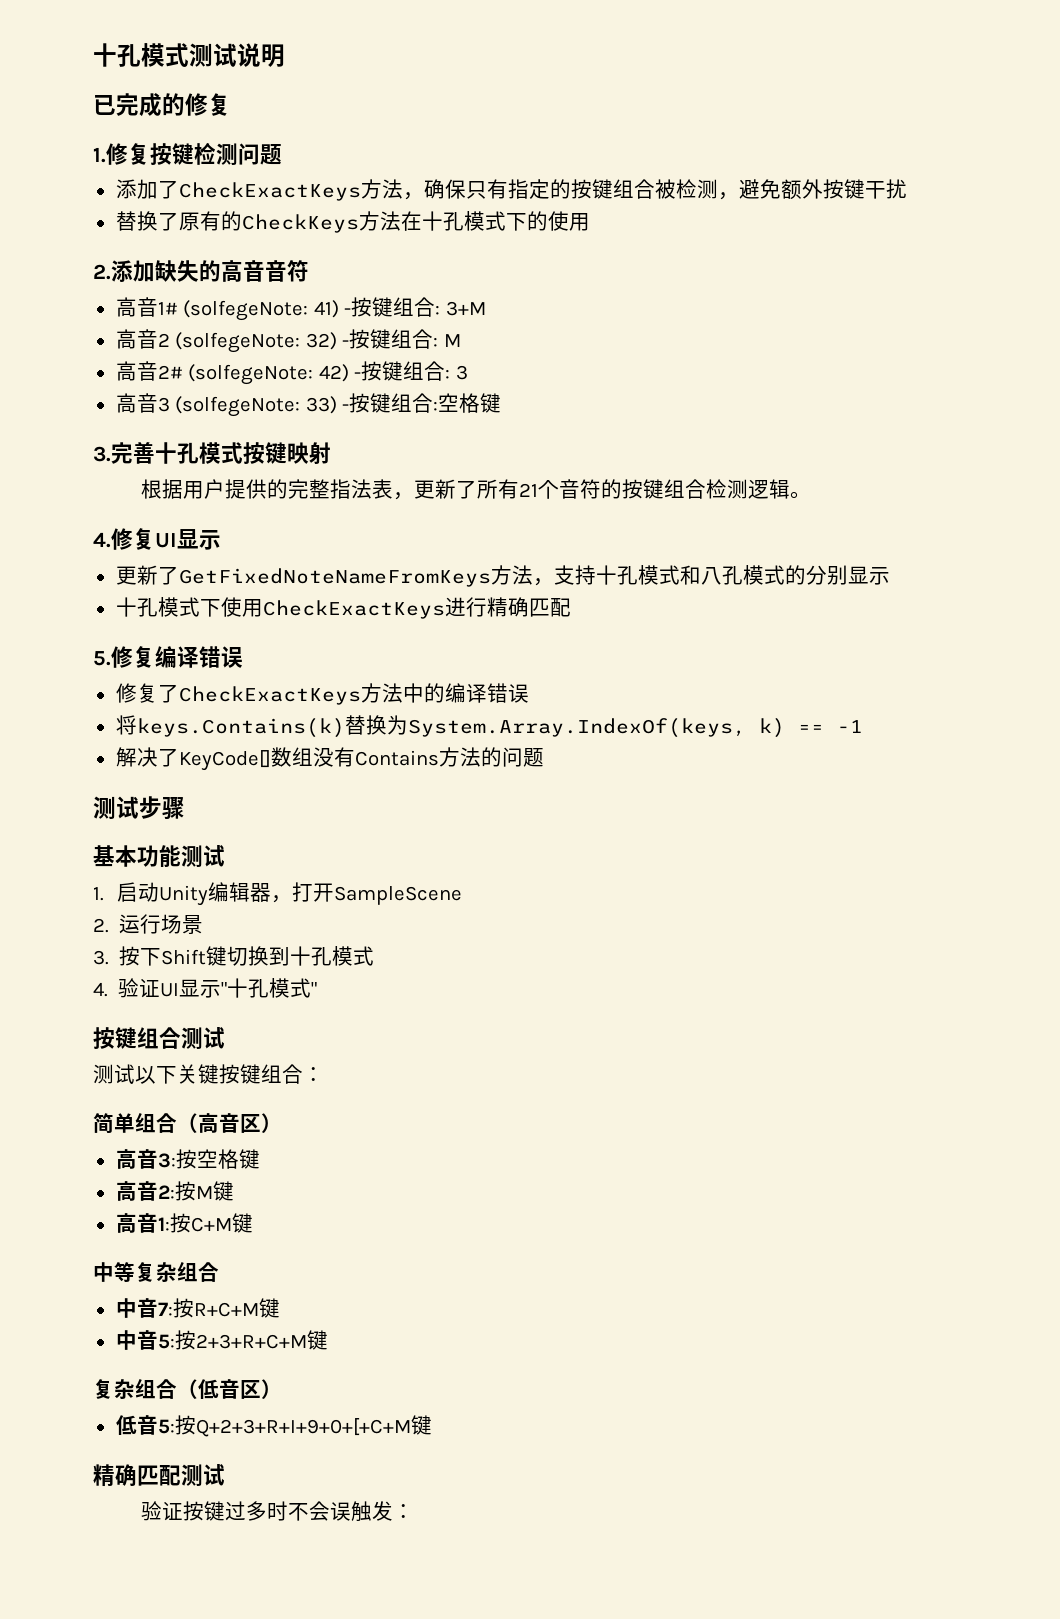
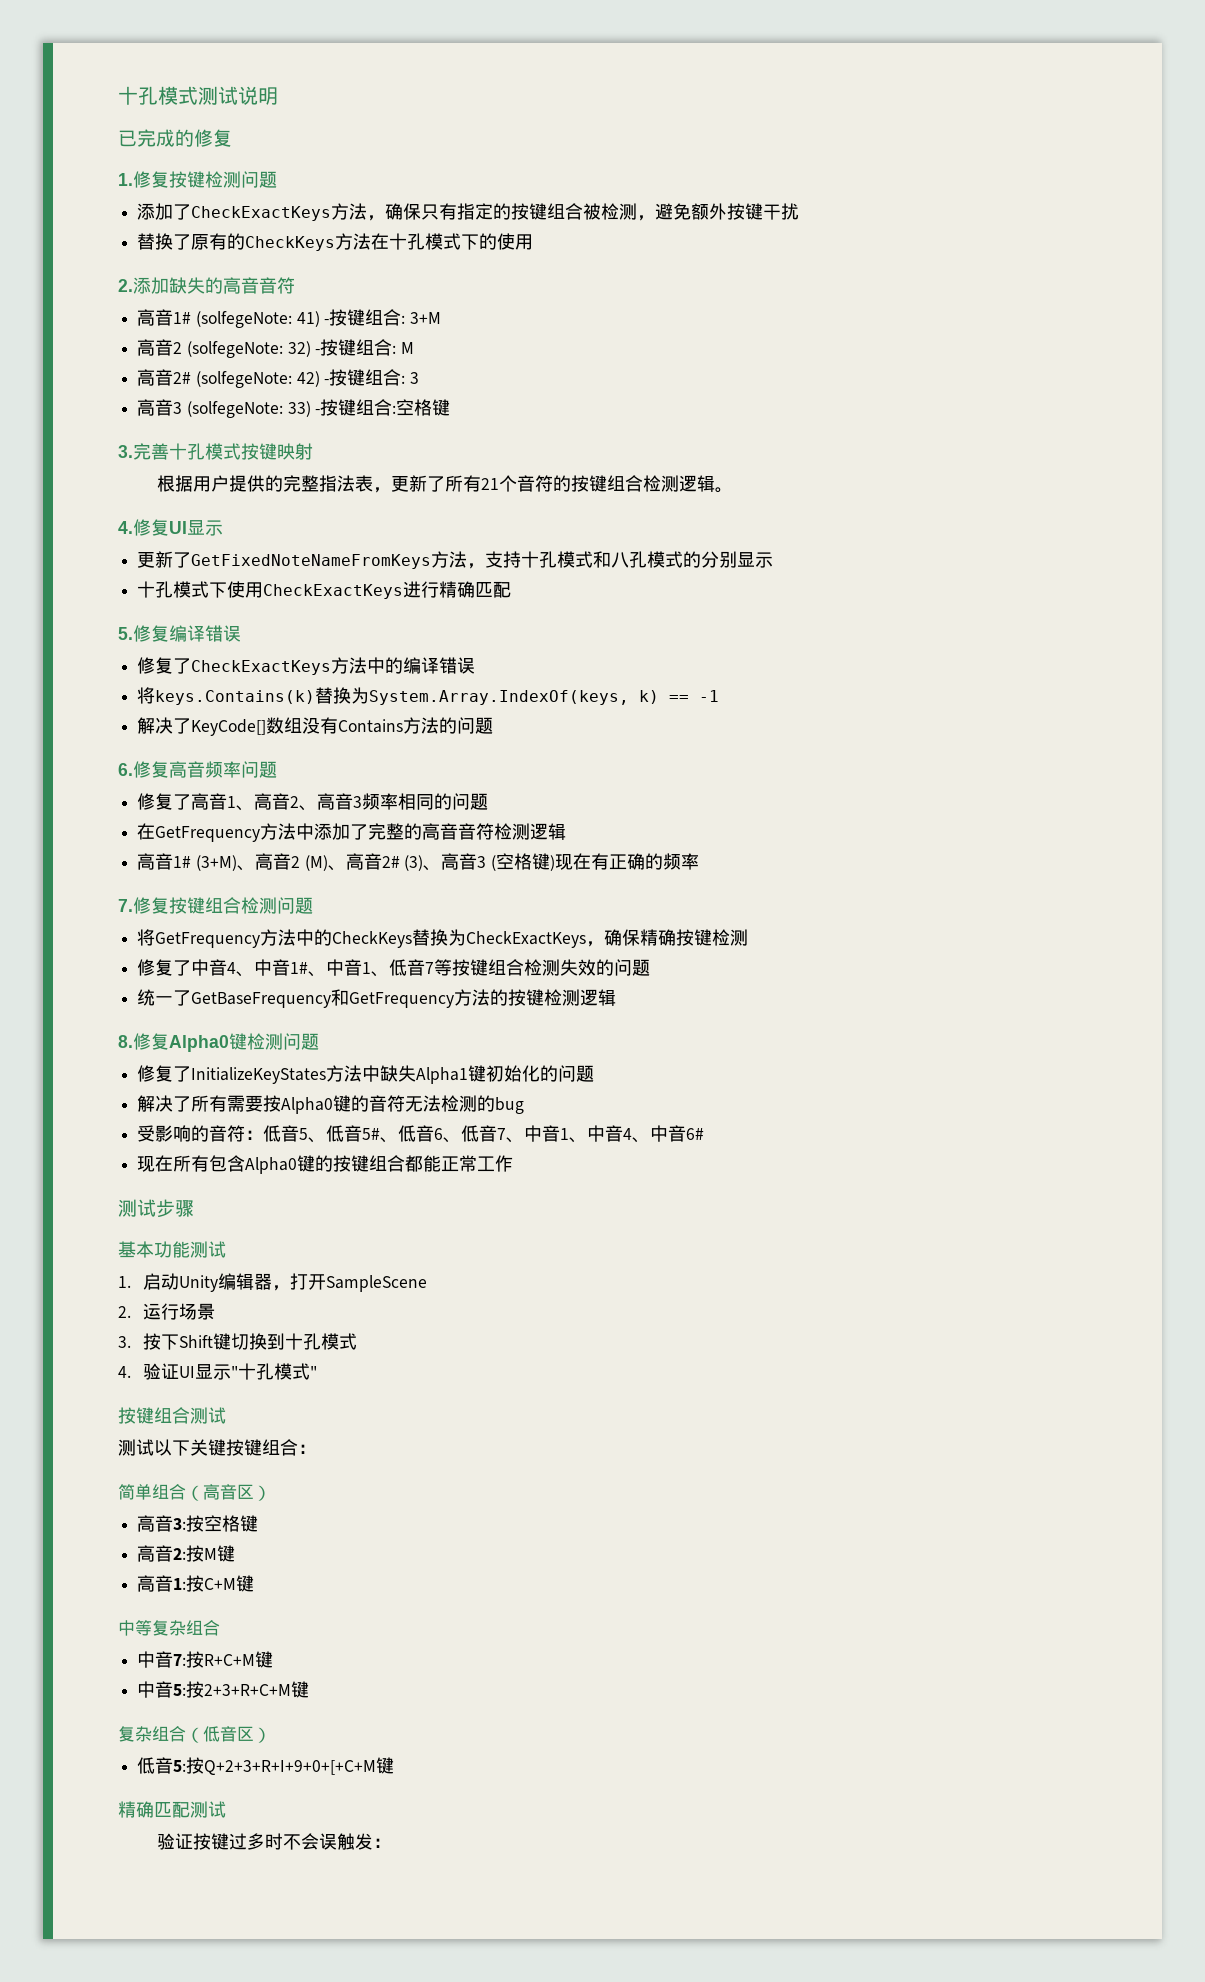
(544, 757) none -> [118,761,277,778] [137,793,489,811] [137,823,567,842] [137,853,700,871] [118,897,313,914] [137,929,749,948] [137,959,651,977] [137,989,617,1008] [118,1033,319,1052] [137,1065,595,1084] [137,1095,525,1114] [137,1125,705,1143] [137,1155,514,1174] // 6.修复高音频率问题 // 修复了高音1、高音2、高音3频率相同的问题 // 在GetFrequency方法中添加了完整的高音音符检测逻辑 // 高音1# (3+M)、高音2 (M)、高音2# (3)、高音3 (空格键)现在有正确的频率 // 7.修复按键组合检测问题 // 将GetFrequency方法中的CheckKeys替换为CheckExactKeys，确保精确按键检测 // 修复了中音4、中音1#、中音1、低音7等按键组合检测失效的问题 // 统一了GetBaseFrequency和GetFrequency方法的按键检测逻辑 // 8.修复Alpha0键检测问题 // 修复了InitializeKeyStates方法中缺失Alpha1键初始化的问题 // 解决了所有需要按Alpha0键的音符无法检测的bug // 受影响的音符：低音5、低音5#、低音6、低音7、中音1、中音4、中音6# // 现在所有包含Alpha0键的按键组合都能正常工作

